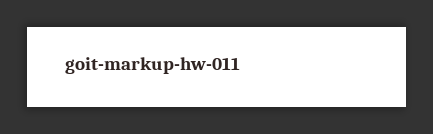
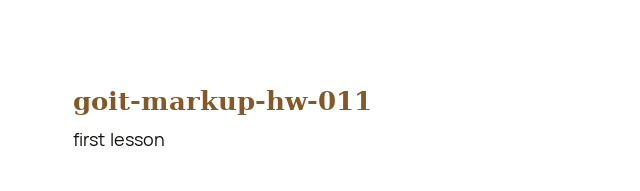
(240, 65) none -> [73,133,165,146] // first lesson

